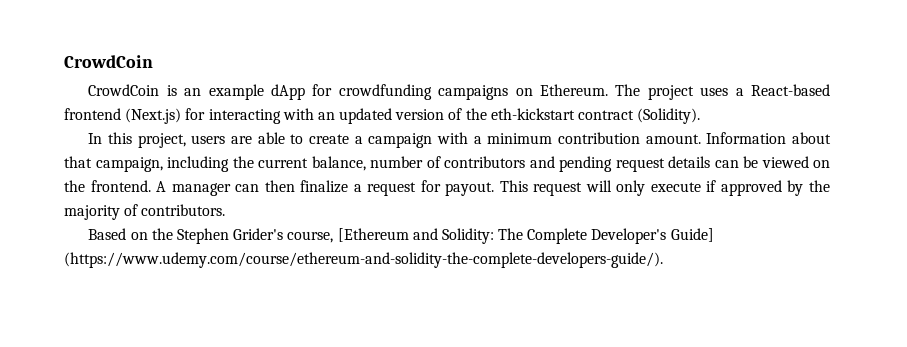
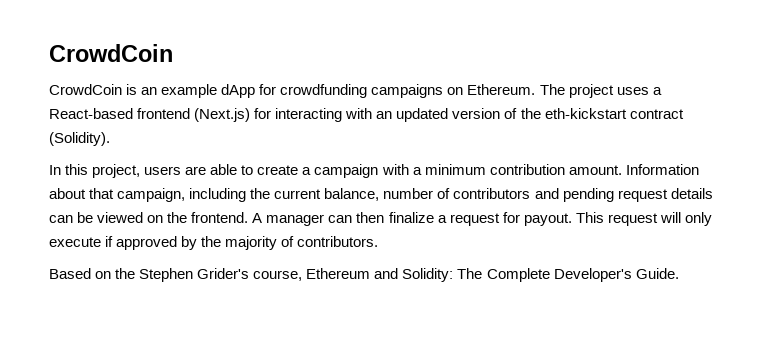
[337,228,409,242] [Ethereum -> [306,268,371,279] Ethereum
[670,228,714,242] [64,252,663,268] Guide] (https://www.udemy.com/course/ethereum-and-solidity-the-complete-developers-guide/). -> [635,268,679,279] Guide.

